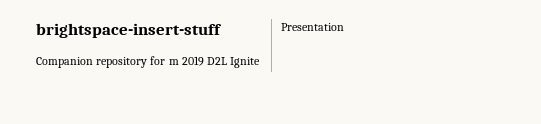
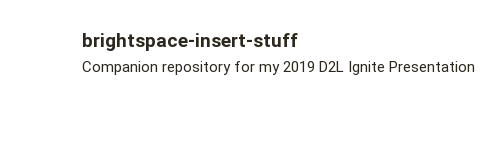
[168,59,179,65] m -> [259,64,281,75] my

